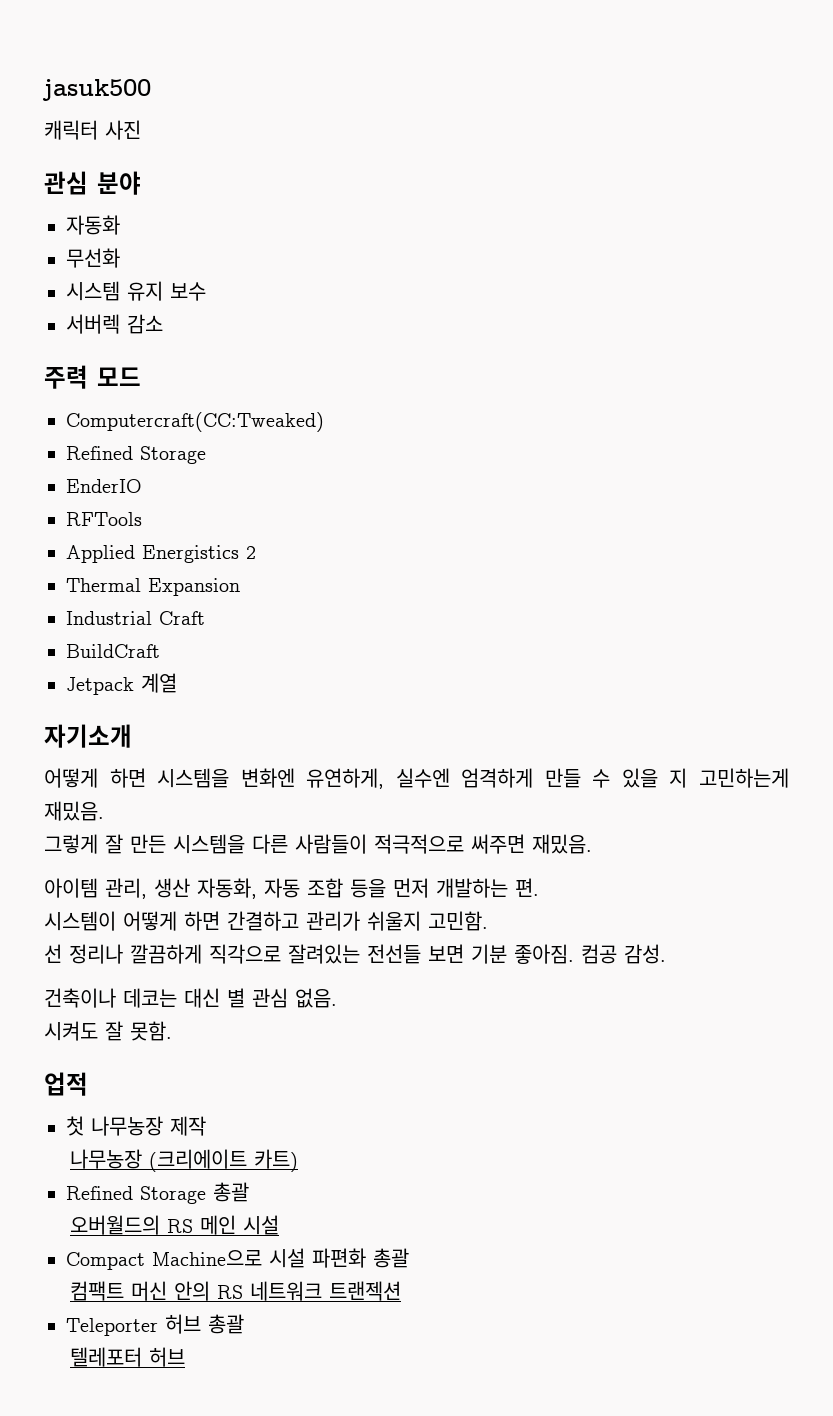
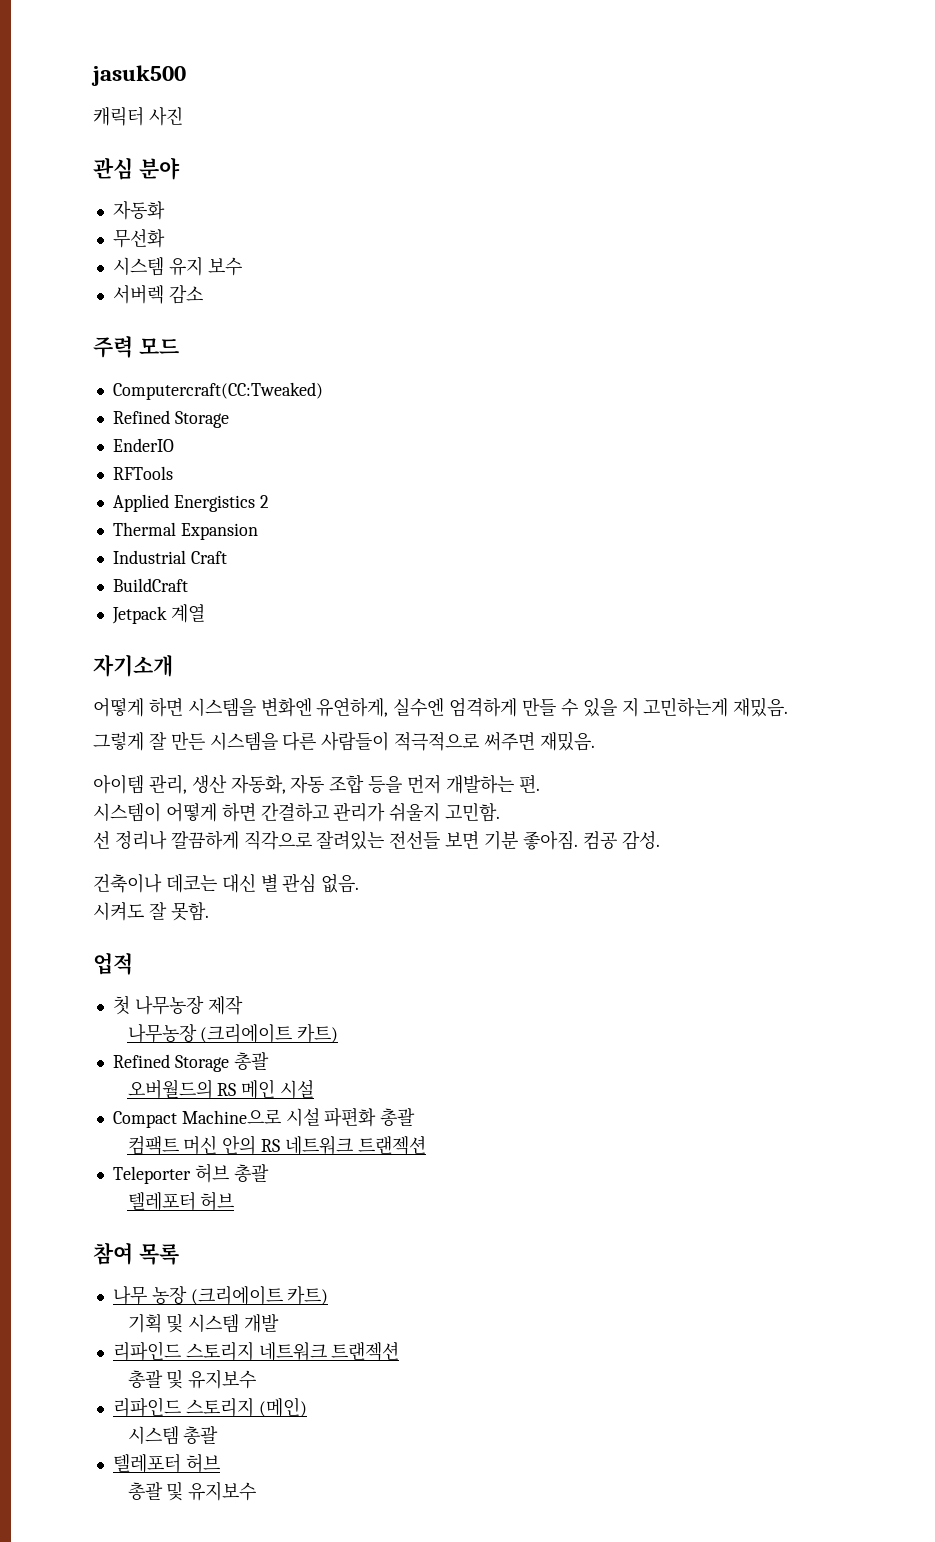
(186, 1357) none -> [93,1242,179,1265] [112,1286,329,1305] [127,1314,280,1333] [112,1341,400,1361] [127,1369,257,1389] [112,1397,307,1417] [127,1426,219,1445] [112,1453,220,1473] [127,1481,257,1501] // 참여 목록 // 나무 농장 (크리에이트 카트) // 기획 및 시스템 개발 // 리파인드 스토리지 네트워크 트랜젝션 // 총괄 및 유지보수 // 리파인드 스토리지 (메인) // 시스템 총괄 // 텔레포터 허브 // 총괄 및 유지보수

